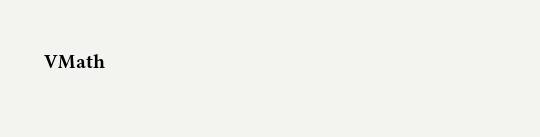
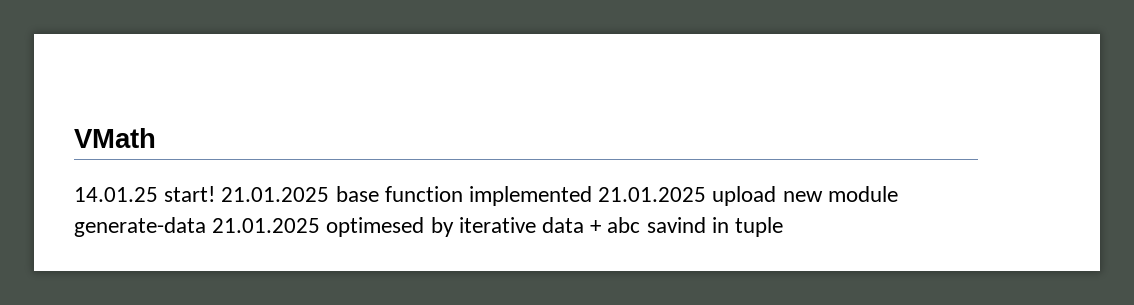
(105, 61) none -> [74,186,898,206] [74,217,784,237] // 14.01.25 start! 21.01.2025 base function implemented 21.01.2025 upload new module generate-data 21.01.2025 optimesed by iterative data + abc savind in tuple

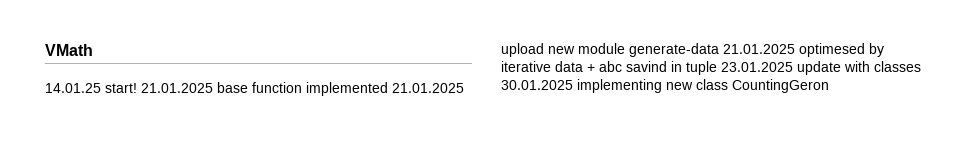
(784, 227) none -> [721,61,921,75] [501,79,829,93] 23.01.2025 update with classes 30.01.2025 implementing new class CountingGeron

